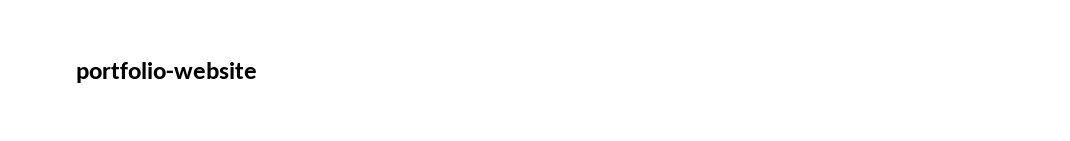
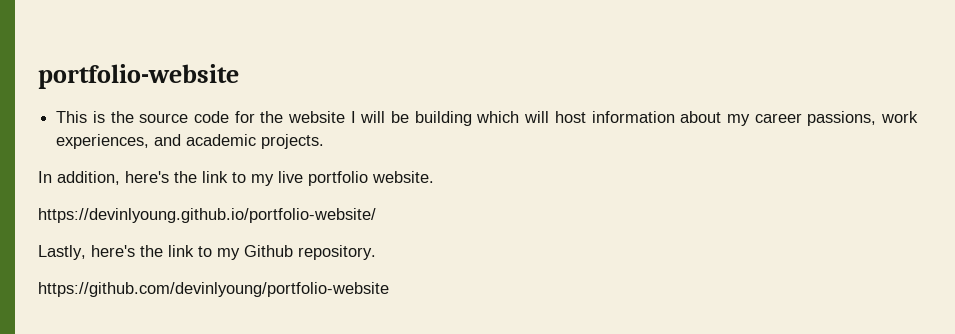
(257, 72) none -> [56,111,918,126] [56,134,325,149] [38,171,434,186] [38,208,376,223] [38,245,376,260] [38,282,389,297] // This is the source code for the website I will be building which will host information about my career passions, work experiences, and academic projects. // In addition, here's the link to my live portfolio website. // https://devinlyoung.github.io/portfolio-website/ // Lastly, here's the link to my Github repository. // https://github.com/devinlyoung/portfolio-website

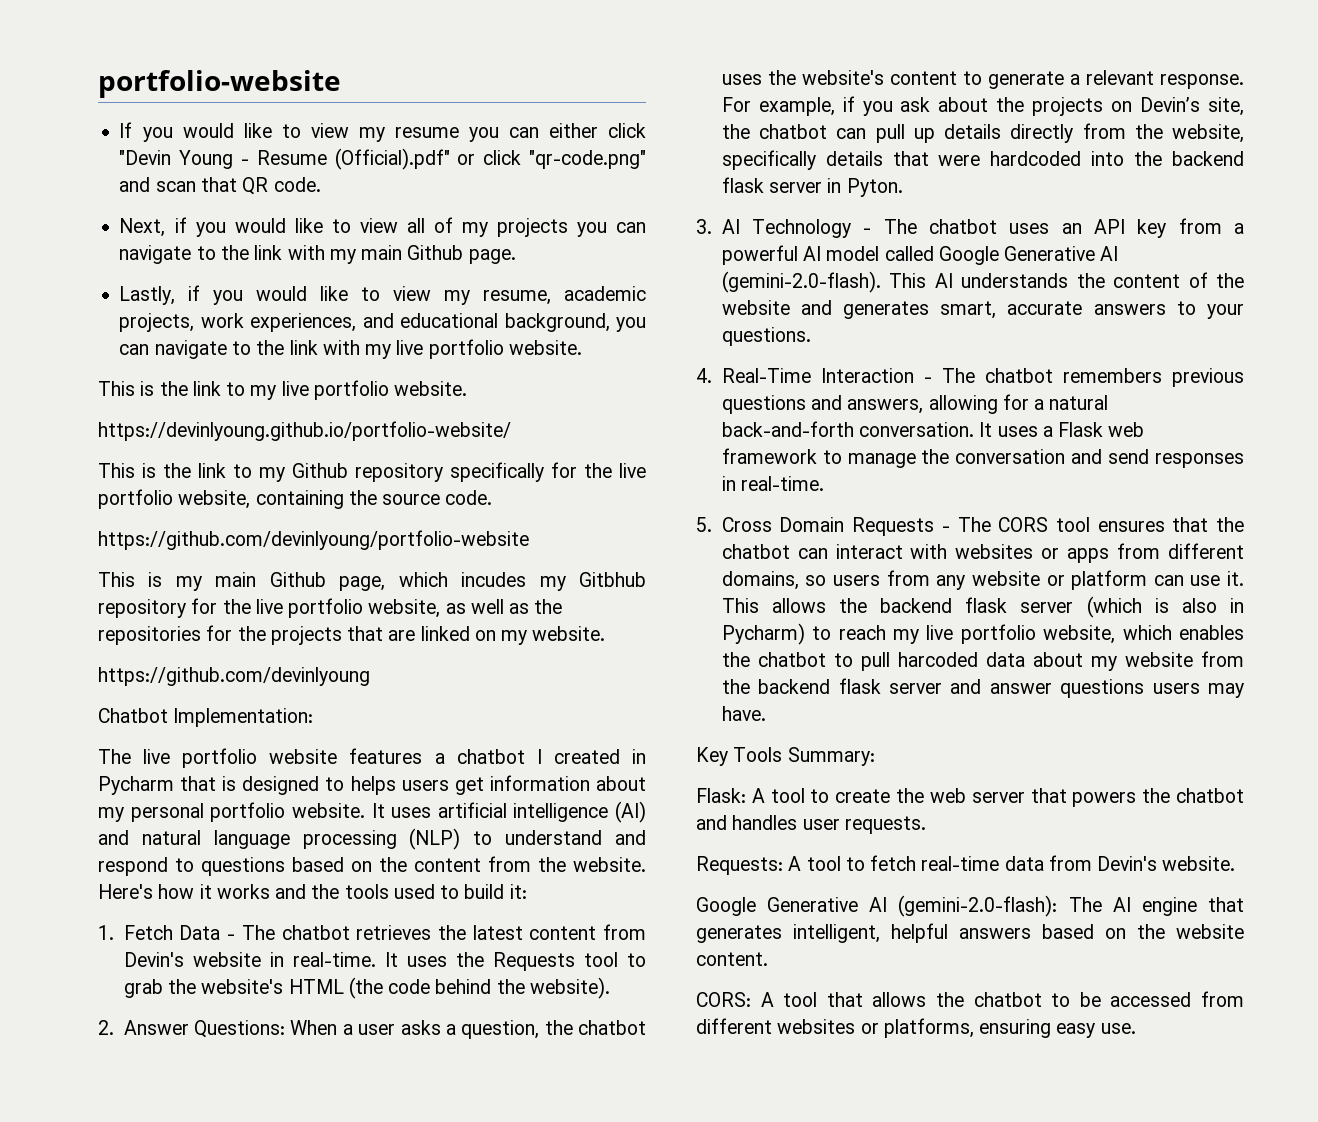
[56,111,918,126] [56,134,325,149] [38,171,169,185] This is the source code for the website I will be building which will host information about my career passions, work experiences, and academic projects. // In addition, here's -> [119,122,646,142] [119,148,646,170] [119,177,321,195] [119,217,646,237] [119,245,516,264] [119,285,646,305] [119,313,646,332] [119,339,582,359] [98,381,155,396] If you would like to view my resume you can either click "Devin Young - Resume (Official).pdf" or click "qr-code.png" and scan that QR code. // Next, if you would like to view all of my projects you can navigate to the link with my main Github page. // Lastly, if you would like to view my resume, academic projects, work experiences, and educational background, you can navigate to the link with my live portfolio website. // This is
[38,245,135,260] Lastly, here's -> [98,463,156,478] This is
[298,245,376,260] [38,282,389,297] repository. // https://github.com/devinlyoung/portfolio-website -> [355,462,646,482] [98,489,493,509] [98,530,529,550] [98,572,646,591] [98,598,563,618] [98,625,606,645] [98,667,370,686] [98,708,314,727] [98,748,646,768] [98,775,646,795] [98,801,646,823] [98,828,646,850] [98,856,646,876] [98,884,527,899] [98,924,646,940] [123,952,646,971] [123,977,610,999] [98,1020,646,1039] [721,70,1244,89] [721,96,1244,116] [721,123,1244,143] [721,150,1244,170] [721,177,903,197] [696,218,1244,238] [721,245,1119,265] [721,271,1244,293] [721,300,1244,319] [721,327,811,346] [696,368,1244,387] [721,394,1109,414] [721,421,1145,437] [721,448,1244,468] [721,476,825,491] [696,517,1244,536] [721,543,1244,563] [721,570,1244,590] [721,596,1244,618] [721,623,1244,645] [721,651,1244,671] [721,678,1244,698] [721,706,766,721] [696,747,875,766] [696,788,1244,807] [696,815,926,834] [696,855,1236,875] [696,895,1244,917] [696,923,1244,943] [696,952,768,966] [696,991,1244,1007] [696,1018,1136,1038] repository specifically for the live portfolio website, containing the source code. // https://github.com/devinlyoung/portfolio-website // This is my main Github page, which incudes my Gitbhub repository for the live portfolio website, as well as the repositories for the projects that are linked on my website. // https://github.com/devinlyoung // Chatbot Implementation: // The live portfolio website features a chatbot I created in Pycharm that is designed to helps users get information about my personal portfolio website. It uses artificial intelligence (AI) and natural language processing (NLP) to understand and respond to questions based on the content from the website. Here's how it works and the tools used to build it: // 1. Fetch Data - The chatbot retrieves the latest content from Devin's website in real-time. It uses the Requests tool to grab the website's HTML (the code behind the website). // 2. Answer Questions: When a user asks a question, the chatbot uses the website's content to generate a relevant response. For example, if you ask about the projects on Devin’s site, the chatbot can pull up details directly from the website, specifically details that were hardcoded into the backend flask server in Pyton. // 3. AI Technology - The chatbot uses an API key from a powerful AI model called Google Generative AI (gemini-2.0-flash). This AI understands the content of the website and generates smart, accurate answers to your questions. // 4. Real-Time Interaction - The chatbot remembers previous questions and answers, allowing for a natural back-and-forth conversation. It uses a Flask web framework to manage the conversation and send responses in real-time. // 5. Cross Domain Requests - The CORS tool ensures that the chatbot can interact with websites or apps from different domains, so users from any website or platform can use it. This allows the backend flask server (which is also in Pycharm) to reach my live portfolio website, which enables the chatbot to pull harcoded data about my website from the backend flask server and answer questions users may have. // Key Tools Summary: // Flask: A tool to create the web server that powers the chatbot and handles user requests. // Requests: A tool to fetch real-time data from Devin's website. // Google Generative AI (gemini-2.0-flash): The AI engine that generates intelligent, helpful answers based on the website content. // CORS: A tool that allows the chatbot to be accessed from different websites or platforms, ensuring easy use.

